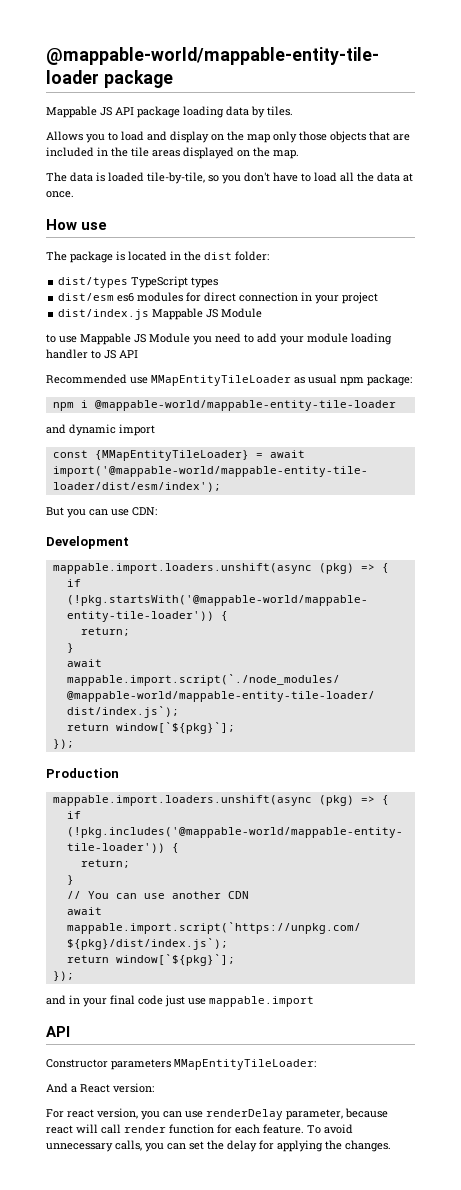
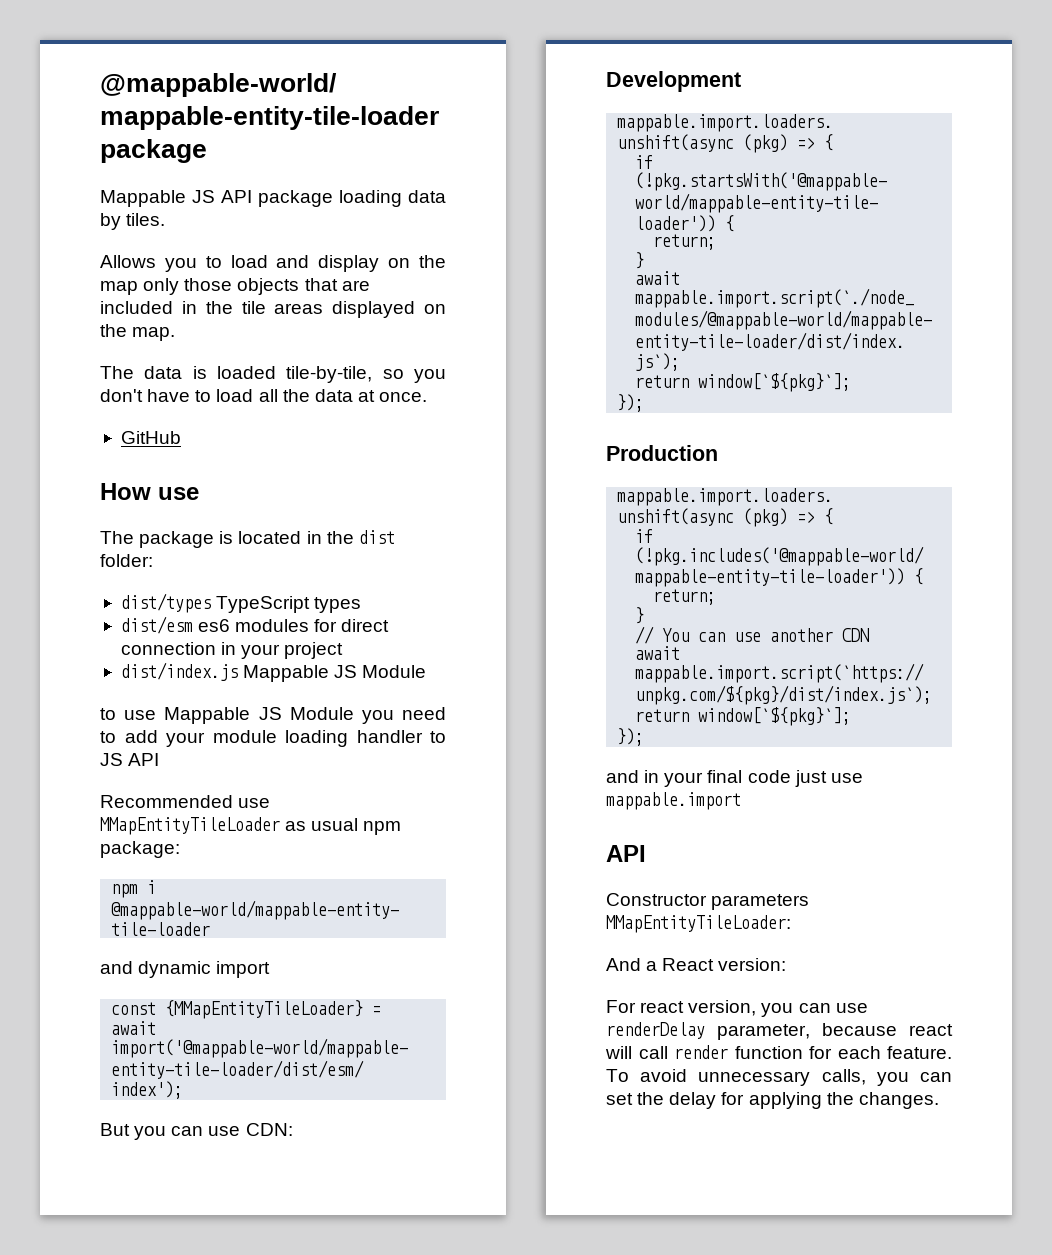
(74, 194) none -> [120,431,181,444] // GitHub

